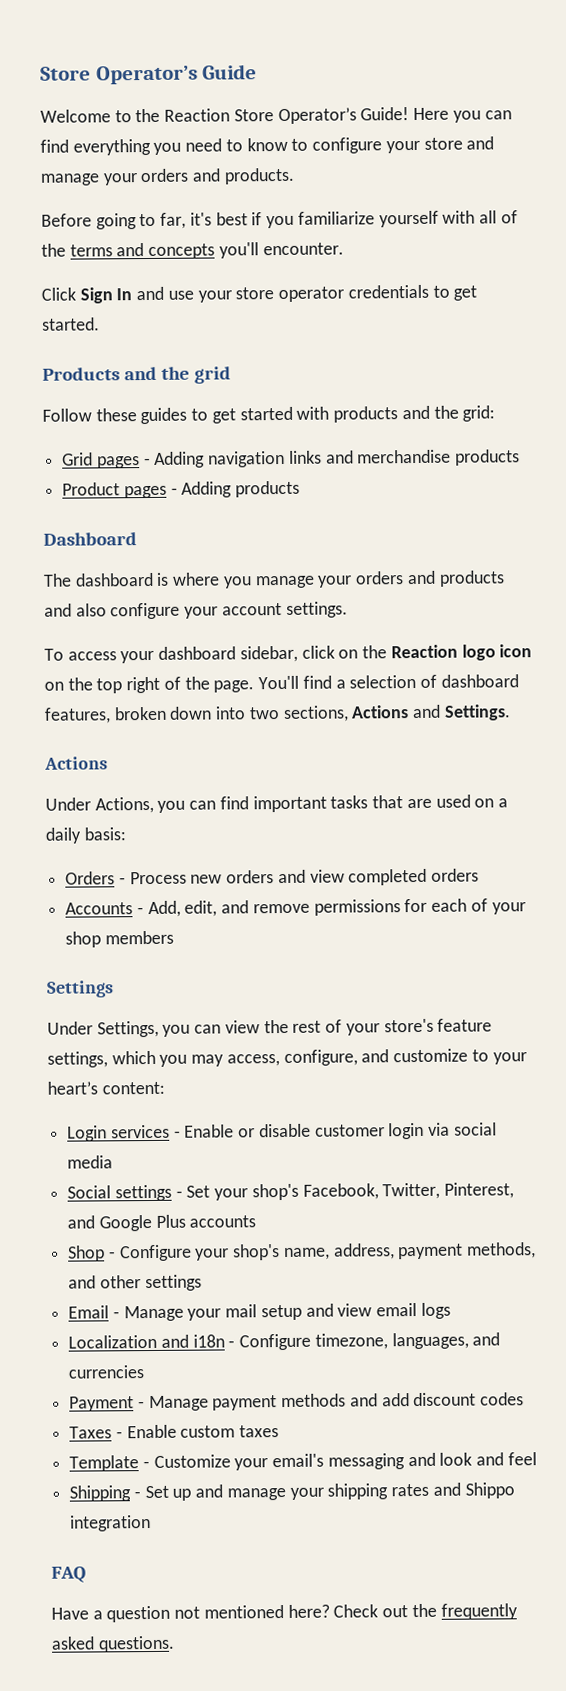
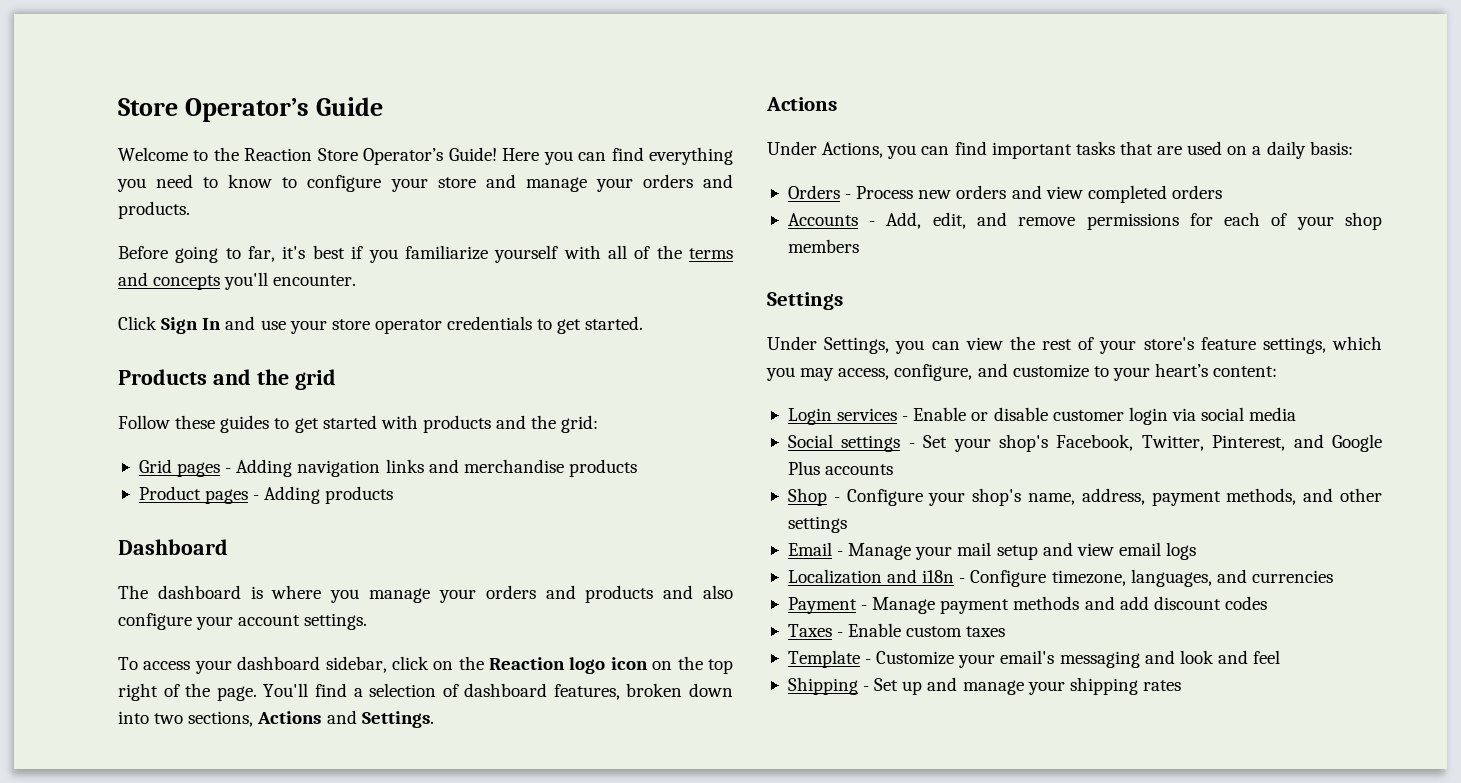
[432,1482,515,1499] [70,1515,152,1532] [51,1566,86,1583] [51,1603,518,1623] [51,1635,175,1653] and Shippo integration // FAQ // Have a question not mentioned here? Check out the frequently asked questions. -> (1181, 685) none

